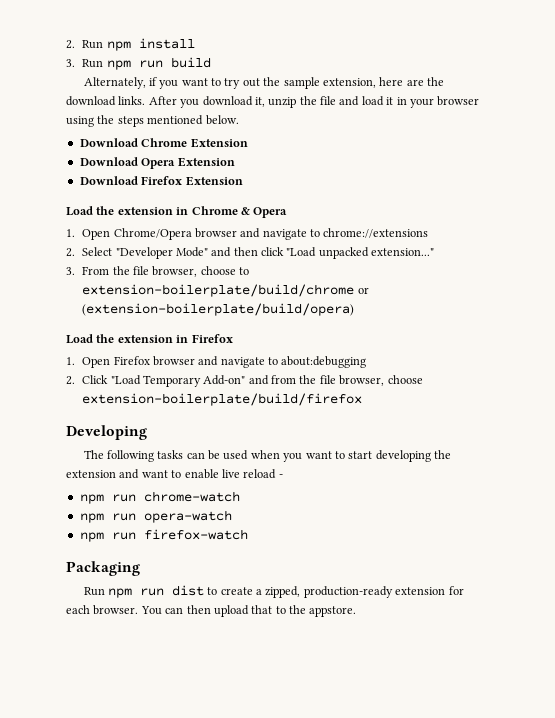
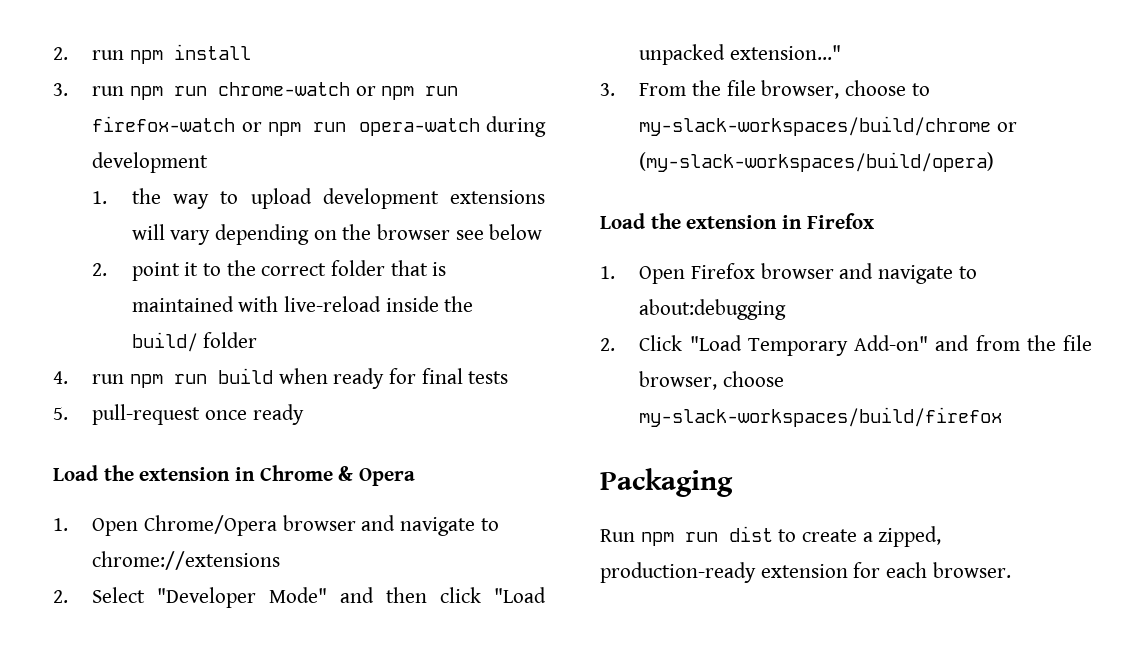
[66,40,104,49] 2. Run -> [53,47,125,60] 2. run
[82,57,211,70] [83,77,445,89] [66,96,480,108] [66,115,239,127] [79,138,248,148] [79,157,235,169] [79,176,243,186] Run npm run build // Alternately, if you want to try out the sample extension, here are the download links. After you download it, unzip the file and load it in your browser using the steps mentioned below. // Download Chrome Extension // Download Opera Extension // Download Firefox Extension -> [92,82,459,100] [92,116,546,137] [92,152,209,173] [92,188,545,209] [131,224,543,245] [92,260,447,281] [131,296,474,312] [131,332,258,352] [53,368,509,389] [53,404,304,425] run npm run chrome-watch or npm run firefox-watch or npm run opera-watch during development // 1. the way to upload development extensions will vary depending on the browser see below // 2. point it to the correct folder that is maintained with live-reload inside the build/ folder // 4. run npm run build when ready for final tests // 5. pull-request once ready
[82,284,369,297] [82,303,355,316] extension-boilerplate/build/chrome or (extension-boilerplate/build/opera) -> [639,116,1018,136] [639,152,995,172] my-slack-workspaces/build/chrome or (my-slack-workspaces/build/opera)
[82,393,363,406] [66,425,147,440] [83,450,452,462] [66,469,283,479] [79,491,240,504] [79,510,232,523] [79,529,248,542] extension-boilerplate/build/firefox // Developing // The following tasks can be used when you want to start developing the extension and want to enable live reload - // npm run chrome-watch // npm run opera-watch // npm run firefox-watch -> [639,407,1003,427] my-slack-workspaces/build/firefox
[140,605,357,617] You can then upload that to the appstore. -> (1011, 570) none

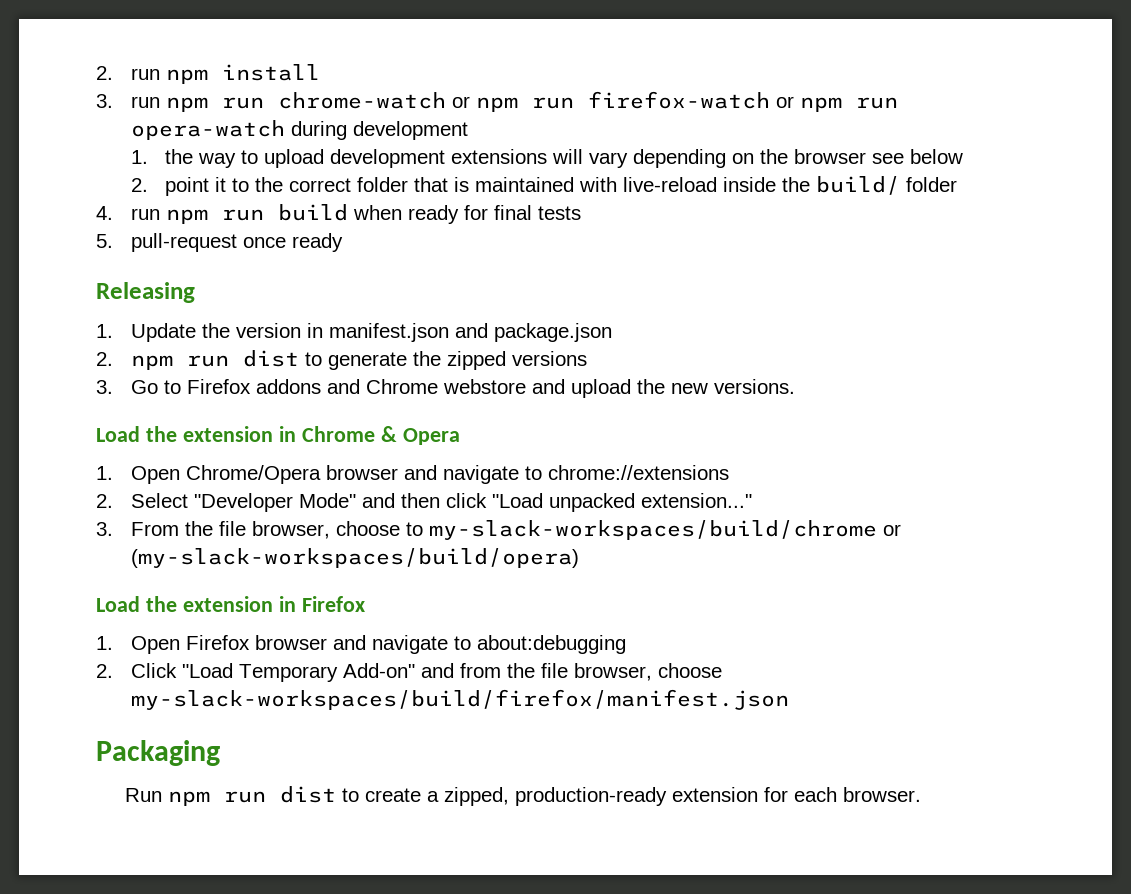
(304, 414) none -> [96,282,195,303] [96,323,612,342] [96,350,587,370] [96,379,795,398] // Releasing // 1. Update the version in manifest.json and package.json // 2. npm run dist to generate the zipped versions // 3. Go to Firefox addons and Chrome webstore and upload the new versions.
[639,407,1003,427] my-slack-workspaces/build/firefox -> [130,689,789,710] my-slack-workspaces/build/firefox/manifest.json

